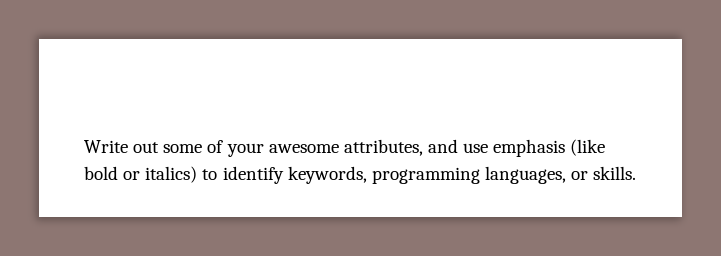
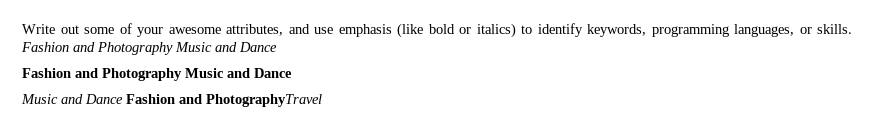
(637, 173) none -> [21,42,277,55] [22,68,292,81] [21,94,322,107] Fashion and Photography Music and Dance // Fashion and Photography Music and Dance // Music and Dance Fashion and PhotographyTravel

